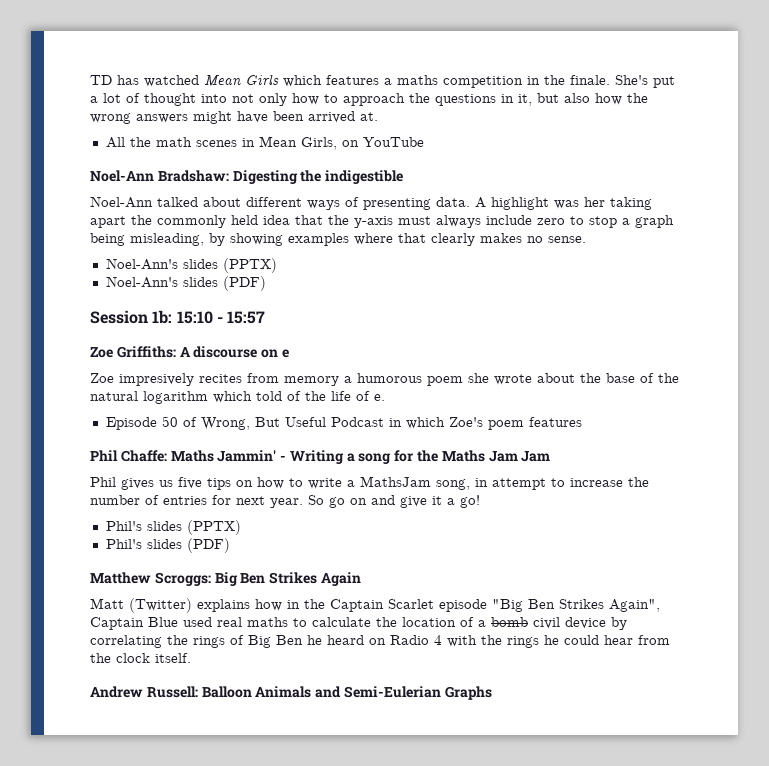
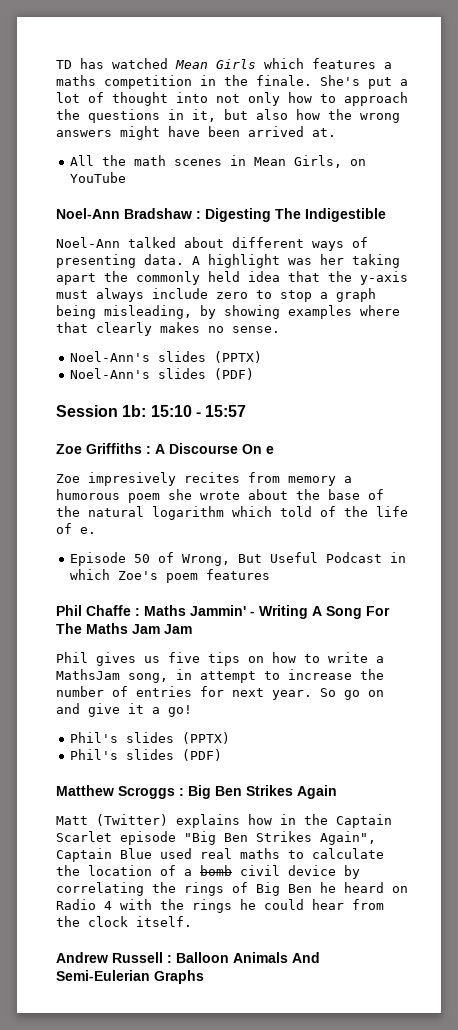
[157,170,404,184] Bradshaw: Digesting the indigestible -> [124,208,386,222] Bradshaw : Digesting The Indigestible
[116,346,279,358] Griffiths: A discourse on -> [86,443,262,454] Griffiths : A Discourse On
[120,450,167,462] Chaffe: -> [86,605,140,616] Chaffe :
[346,450,439,464] a song for the -> [312,606,390,619] [56,623,82,634] A Song For The
[154,572,211,586] Scroggs: -> [118,786,184,799] Scroggs :
[146,686,198,698] Russell: -> [112,952,172,963] Russell :
[315,686,342,698] and -> [292,952,320,963] And

